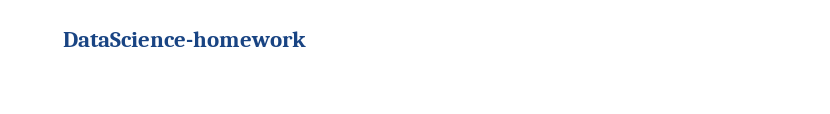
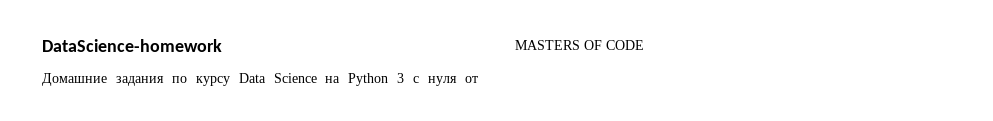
(306, 39) none -> [42,73,479,86] [515,40,644,50] // Домашние задания по курсу Data Science на Python 3 с нуля от MASTERS OF CODE

